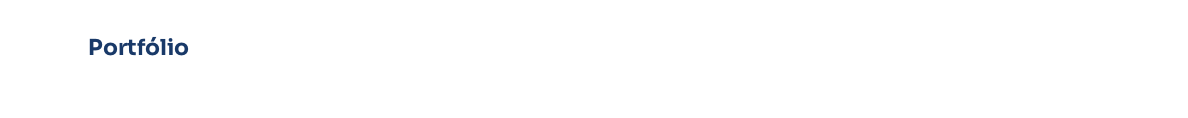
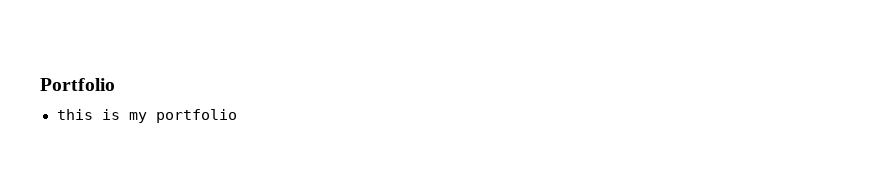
[88,36,189,56] Portfólio -> [40,78,115,91] [56,109,237,123] Portfolio // this is my portfolio

